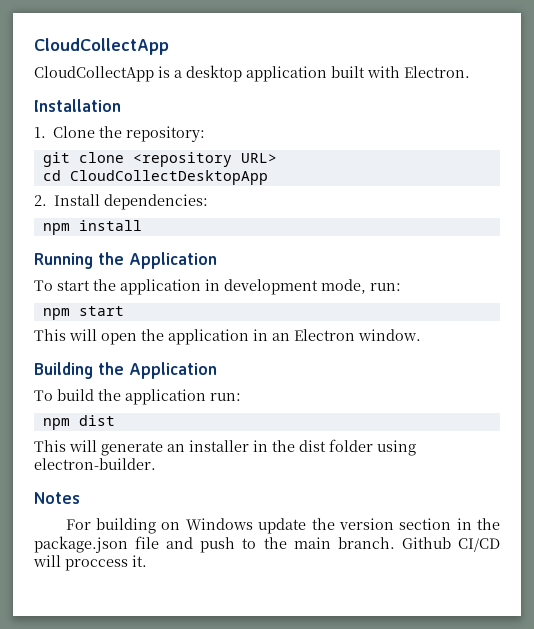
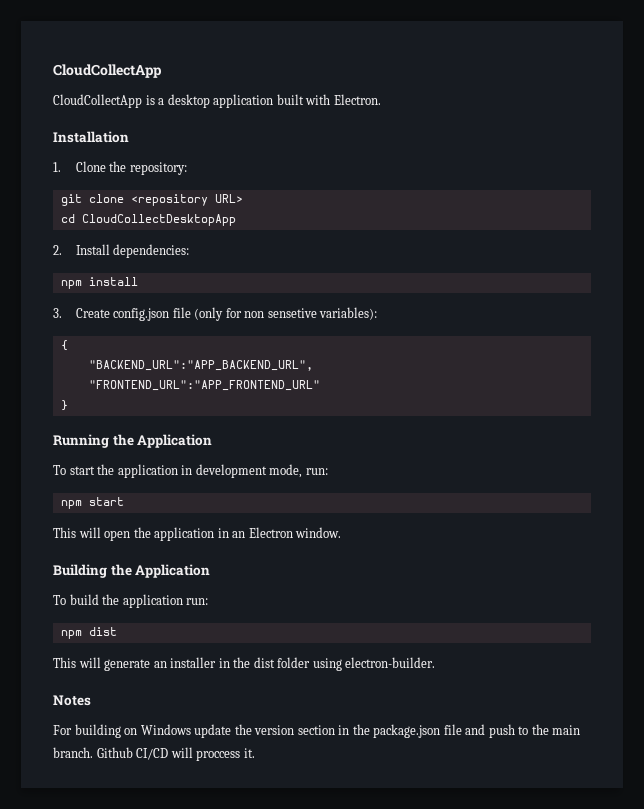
(142, 225) none -> [53,307,378,321] [60,340,68,351] [88,360,313,371] [88,380,320,391] [60,400,68,411] // 3. Create config.json file (only for non sensetive variables): // { // "BACKEND_URL":"APP_BACKEND_URL", // "FRONTEND_URL":"APP_FRONTEND_URL" // }

